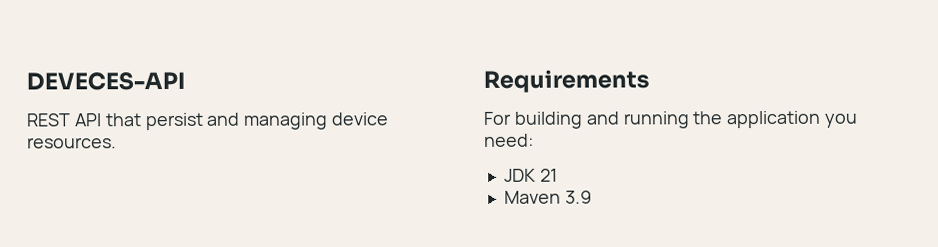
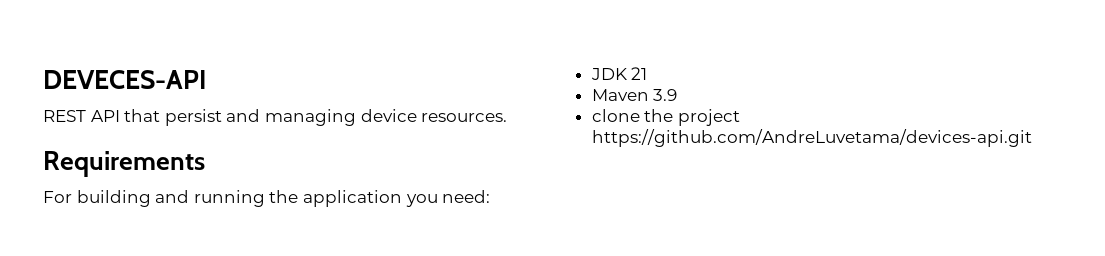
(592, 197) none -> [591,109,740,126] [591,129,1032,147] // clone the project https://github.com/AndreLuvetama/devices-api.git

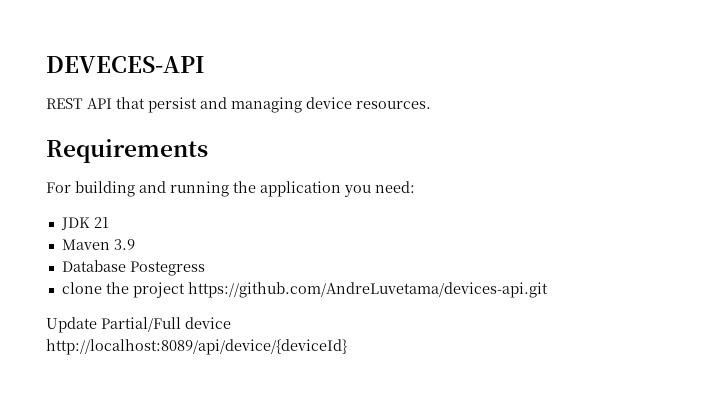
(678, 95) none -> [61,260,205,276] // Database Postegress
(1032, 138) none -> [46,317,231,333] [46,339,347,355] // Update Partial/Full device // http://localhost:8089/api/device/{deviceId}

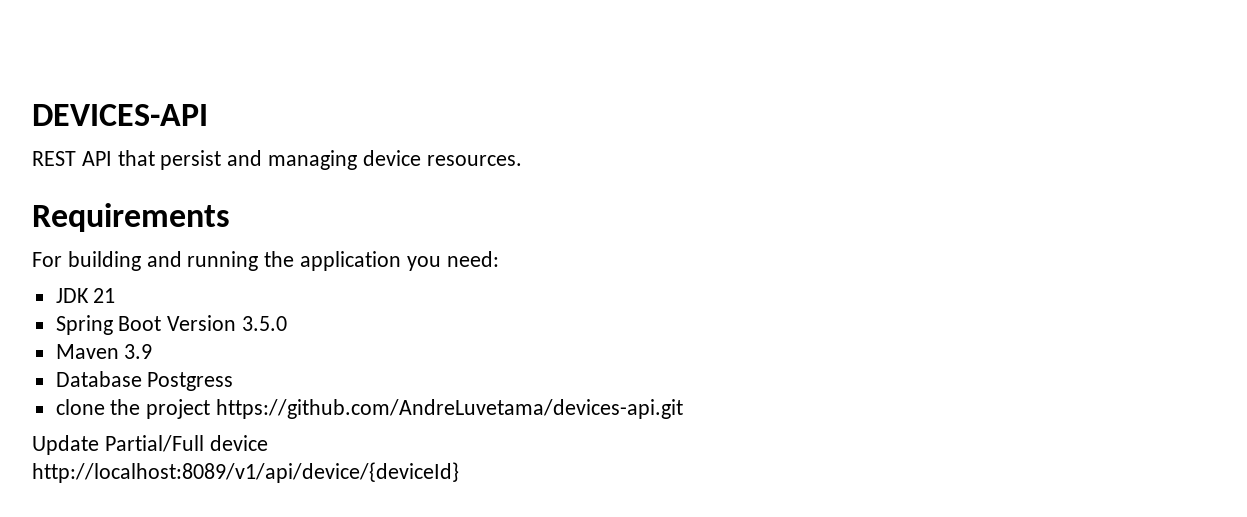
[46,56,205,73] DEVECES-API -> [32,104,208,126] DEVICES-API
(109, 222) none -> [55,315,288,335] // Spring Boot Version 3.5.0
[129,261,205,276] Postegress -> [147,372,234,391] Postgress
[46,339,347,355] http://localhost:8089/api/device/{deviceId} -> [32,462,459,483] http://localhost:8089/v1/api/device/{deviceId}

